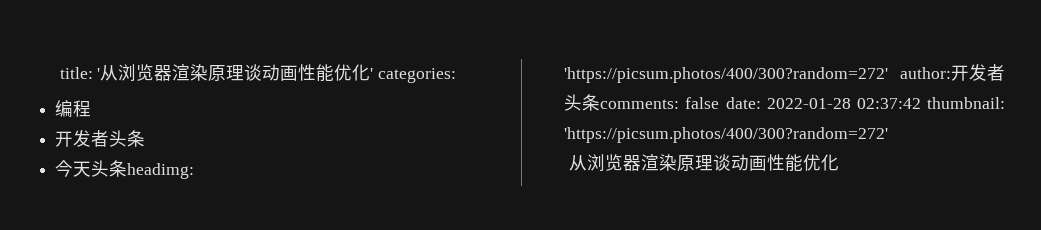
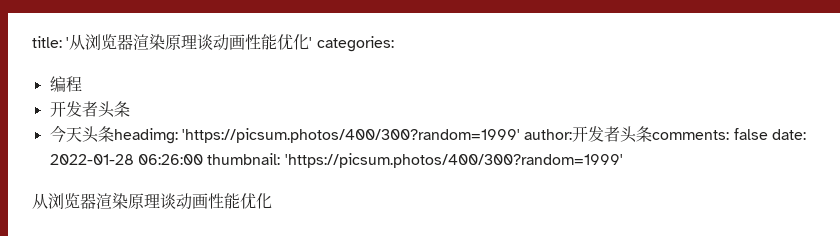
[564,67,889,83] 'https://picsum.photos/400/300?random=272' -> [181,128,520,143] 'https://picsum.photos/400/300?random=1999'
[856,97,1005,109] [564,127,889,143] 02:37:42 thumbnail: 'https://picsum.photos/400/300?random=272' -> [137,153,623,168] 06:26:00 thumbnail: 'https://picsum.photos/400/300?random=1999'

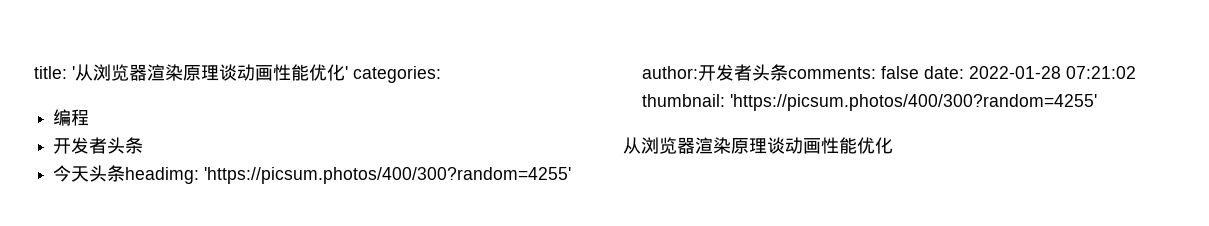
[181,128,520,143] 'https://picsum.photos/400/300?random=1999' -> [204,167,572,184] 'https://picsum.photos/400/300?random=4255'
[137,153,623,168] 06:26:00 thumbnail: 'https://picsum.photos/400/300?random=1999' -> [1066,66,1137,79] [642,94,1098,111] 07:21:02 thumbnail: 'https://picsum.photos/400/300?random=4255'

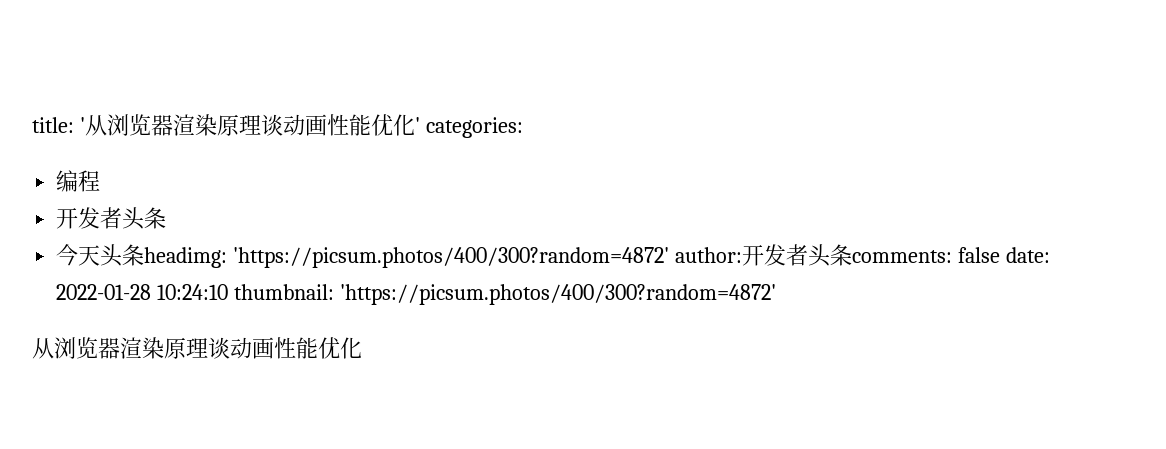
[204,167,572,184] 'https://picsum.photos/400/300?random=4255' -> [233,247,670,268] 'https://picsum.photos/400/300?random=4872'
[1066,66,1137,79] [642,94,1098,111] 07:21:02 thumbnail: 'https://picsum.photos/400/300?random=4255' -> [157,284,777,305] 10:24:10 thumbnail: 'https://picsum.photos/400/300?random=4872'

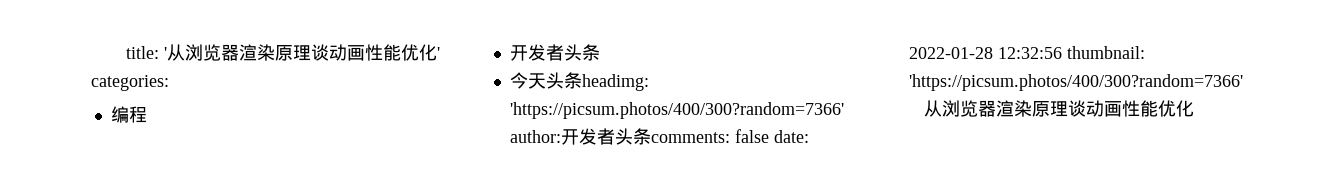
[233,247,670,268] 'https://picsum.photos/400/300?random=4872' -> [509,102,844,119] 'https://picsum.photos/400/300?random=7366'
[157,284,777,305] 10:24:10 thumbnail: 'https://picsum.photos/400/300?random=4872' -> [997,46,1145,59] [908,74,1243,91] 12:32:56 thumbnail: 'https://picsum.photos/400/300?random=7366'

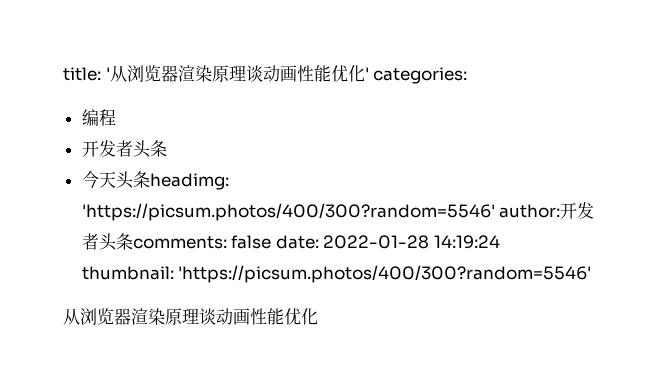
[509,102,844,119] 'https://picsum.photos/400/300?random=7366' -> [81,203,495,221] 'https://picsum.photos/400/300?random=5546'
[997,46,1145,59] [908,74,1243,91] 12:32:56 thumbnail: 'https://picsum.photos/400/300?random=7366' -> [434,235,501,249] [81,265,592,283] 14:19:24 thumbnail: 'https://picsum.photos/400/300?random=5546'

